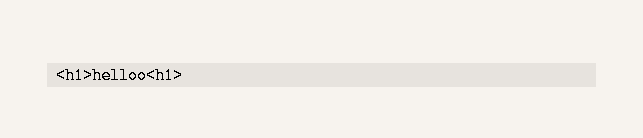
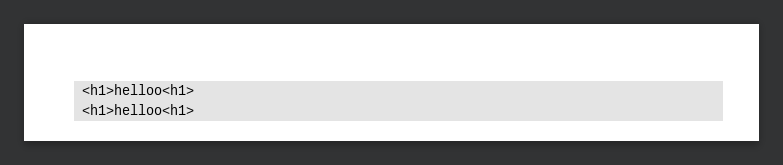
[56,67,184,84] <h1>helloo<h1> -> [81,84,194,95] [81,104,194,115] <h1>helloo<h1> // <h1>helloo<h1>

